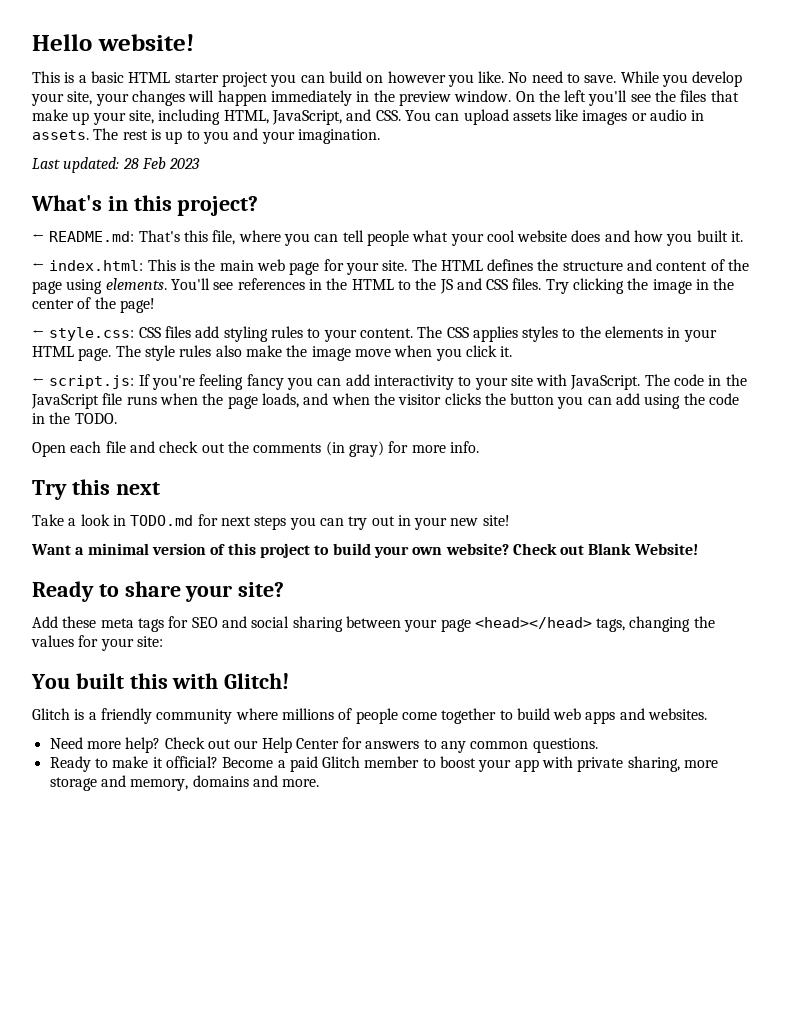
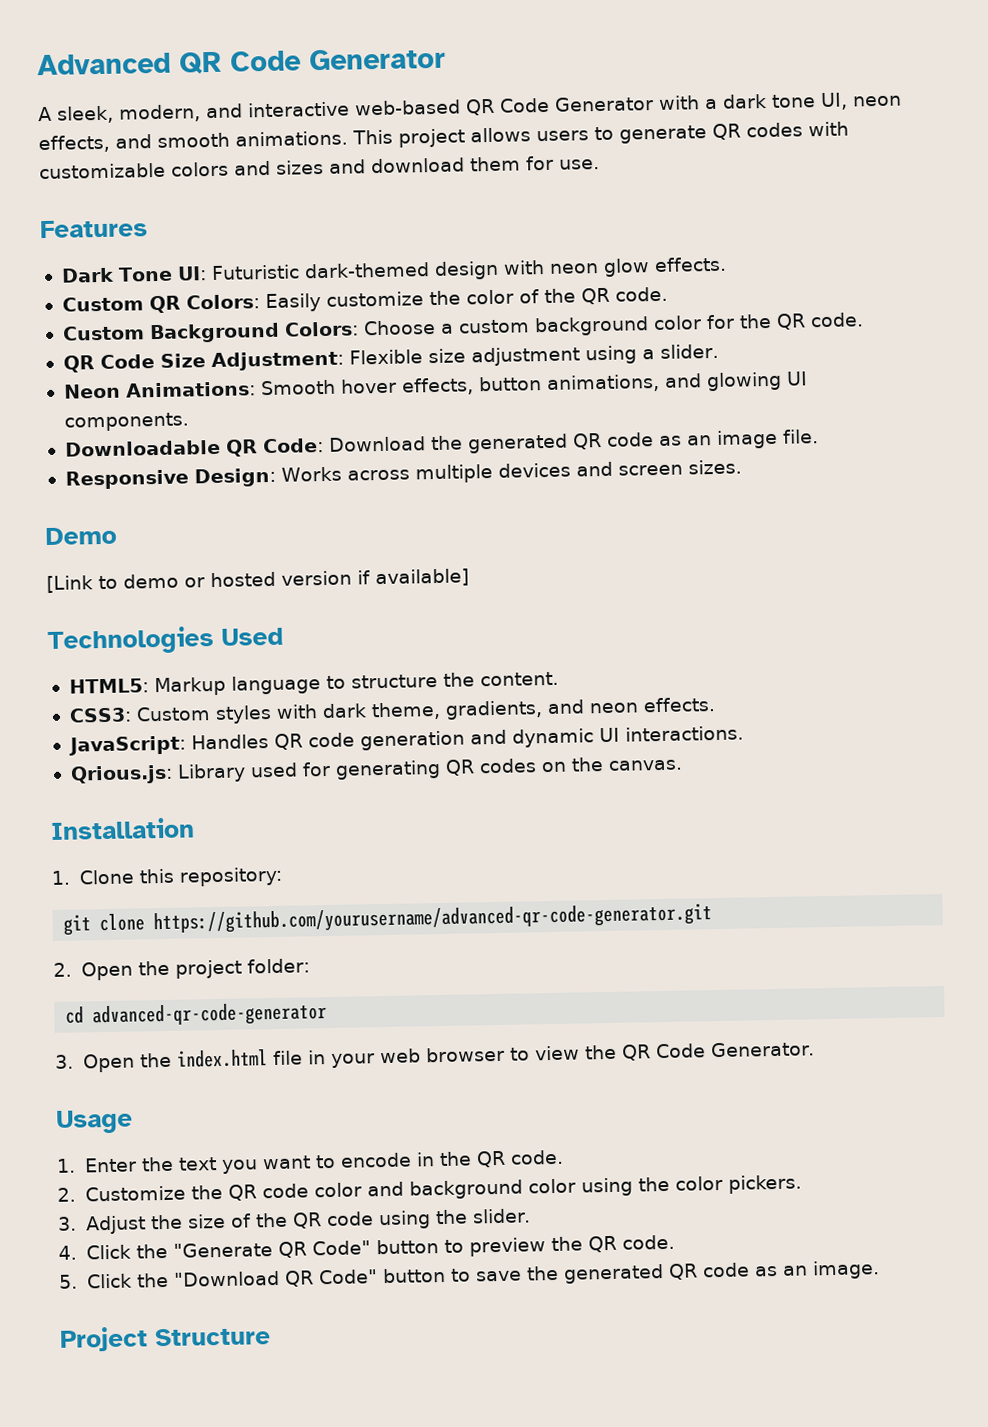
[32,34,194,51] [32,71,743,87] [31,90,739,106] [32,109,705,125] [32,128,380,144] [32,157,201,173] [31,195,259,216] [32,230,744,246] [32,259,750,275] [32,278,735,294] [32,297,155,313] [32,326,717,342] [32,345,513,361] [32,374,747,390] [31,393,740,409] [32,412,117,424] [32,441,479,457] [32,479,160,500] [32,514,510,530] [31,543,698,558] [32,581,285,602] [32,616,715,632] [31,635,163,651] [31,673,290,689] [32,708,708,724] [49,737,598,753] [49,756,719,772] [49,775,320,791] Hello website! // This is a basic HTML starter project you can build on however you like. No need to save. While you develop your site, your changes will happen immediately in the preview window. On the left you'll see the files that make up your site, including HTML, JavaScript, and CSS. You can upload assets like images or audio in assets. The rest is up to you and your imagination. // Last updated: 28 Feb 2023 // What's in this project? // ← README.md: That's this file, where you can tell people what your cool website does and how you built it. // ← index.html: This is the main web page for your site. The HTML defines the structure and content of the page using elements. You'll see references in the HTML to the JS and CSS files. Try clicking the image in the center of the page! // ← style.css: CSS files add styling rules to your content. The CSS applies styles to the elements in your HTML page. The style rules also make the image move when you click it. // ← script.js: If you're feeling fancy you can add interactivity to your site with JavaScript. The code in the JavaScript file runs when the page loads, and when the visitor clicks the button you can add using the code in the TODO. // Open each file and check out the comments (in gray) for more info. // Try this next // Take a look in TODO.md for next steps you can try out in your new site! // Want a minimal version of this project to build your own website? Check out Blank Website! // Ready to share your site? // Add these meta tags for SEO and social sharing between your page <head></head> tags, changing the values for your site: // You built this with Glitch! // Glitch is a friendly community where millions of people come together to build web apps and websites. // Need more help? Check out our Help Center for answers to any common questions. // Ready to make it official? Become a paid Glitch member to boost your app with private sharing, more storage and memory, domains and more. -> [37,47,446,76] [38,92,902,124] [38,121,849,154] [39,155,600,180] [40,219,148,239] [60,256,727,283] [61,286,668,314] [61,312,864,344] [62,343,719,373] [63,371,808,399] [63,412,189,432] [64,429,819,457] [64,459,742,490] [45,526,117,546] [46,568,469,594] [47,626,284,656] [68,671,559,697] [68,697,715,725] [67,725,744,756] [69,757,683,785] [50,817,195,840] [51,866,284,887] [63,903,713,936] [53,958,310,981] [65,1002,328,1028] [55,1041,816,1073] [56,1109,133,1134] [56,1149,564,1174] [57,1174,803,1202] [57,1208,532,1235] [58,1234,675,1260] [59,1260,880,1289] [59,1326,271,1352] Advanced QR Code Generator // A sleek, modern, and interactive web-based QR Code Generator with a dark tone UI, neon effects, and smooth animations. This project allows users to generate QR codes with customizable colors and sizes and download them for use. // Features // Dark Tone UI: Futuristic dark-themed design with neon glow effects. // Custom QR Colors: Easily customize the color of the QR code. // Custom Background Colors: Choose a custom background color for the QR code. // QR Code Size Adjustment: Flexible size adjustment using a slider. // Neon Animations: Smooth hover effects, button animations, and glowing UI components. // Downloadable QR Code: Download the generated QR code as an image file. // Responsive Design: Works across multiple devices and screen sizes. // Demo // [Link to demo or hosted version if available] // Technologies Used // HTML5: Markup language to structure the content. // CSS3: Custom styles with dark theme, gradients, and neon effects. // JavaScript: Handles QR code generation and dynamic UI interactions. // Qrious.js: Library used for generating QR codes on the canvas. // Installation // 1. Clone this repository: // git clone https://github.com/yourusername/advanced-qr-code-generator.git // 2. Open the project folder: // cd advanced-qr-code-generator // 3. Open the index.html file in your web browser to view the QR Code Generator. // Usage // 1. Enter the text you want to encode in the QR code. // 2. Customize the QR code color and background color using the color pickers. // 3. Adjust the size of the QR code using the slider. // 4. Click the "Generate QR Code" button to preview the QR code. // 5. Click the "Download QR Code" button to save the generated QR code as an image. // Project Structure

